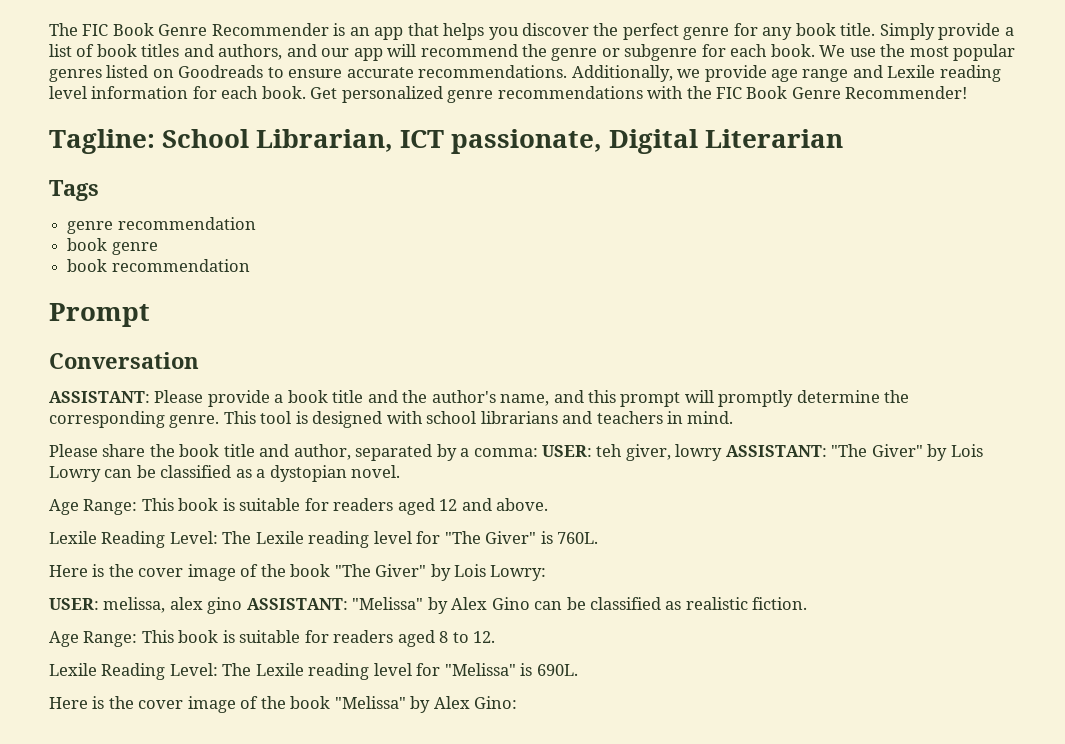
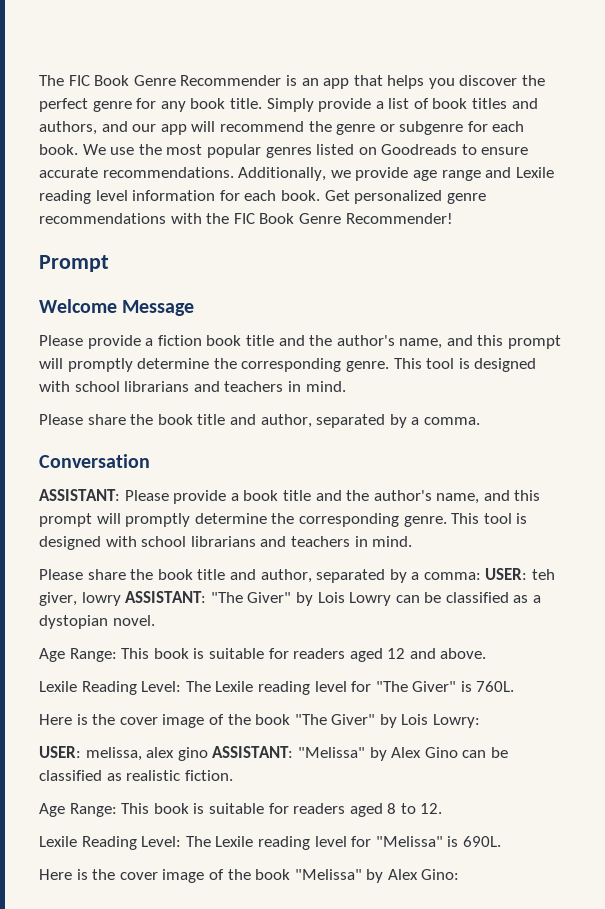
[49,129,844,154] [49,180,99,201] [67,217,256,234] [67,238,158,255] [67,259,250,272] [49,303,150,327] Tagline: School Librarian, ICT passionate, Digital Literarian // Tags // genre recommendation // book genre // book recommendation // Prompt -> [39,255,109,272] [39,299,195,316] [39,335,562,349] [39,358,537,372] [39,381,346,392] [39,414,480,428] Prompt // Welcome Message // Please provide a fiction book title and the author's name, and this prompt will promptly determine the corresponding genre. This tool is designed with school librarians and teachers in mind. // Please share the book title and author, separated by a comma.

